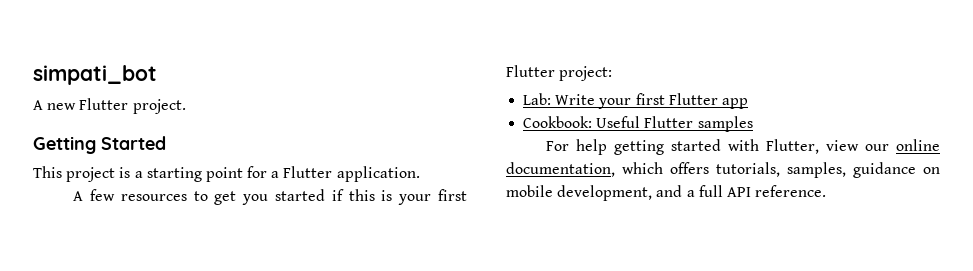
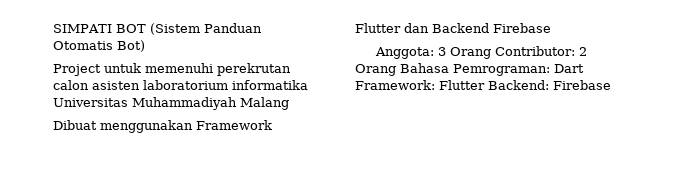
[33,65,157,85] [33,98,186,114] [33,136,166,154] [33,166,420,182] [73,189,467,205] [506,65,613,81] [523,93,748,109] [523,116,753,132] [546,139,940,155] [506,162,940,178] [506,185,827,201] simpati_bot // A new Flutter project. // Getting Started // This project is a starting point for a Flutter application. // A few resources to get you started if this is your first Flutter project: // Lab: Write your first Flutter app // Cookbook: Useful Flutter samples // For help getting started with Flutter, view our online documentation, which offers tutorials, samples, guidance on mobile development, and a full API reference. -> [53,23,262,35] [53,40,145,52] [53,63,291,76] [53,80,308,90] [53,97,289,110] [53,120,272,133] [355,23,551,33] [375,46,588,59] [355,63,584,76] [355,80,611,90] SIMPATI BOT (Sistem Panduan Otomatis Bot) // Project untuk memenuhi perekrutan calon asisten laboratorium informatika Universitas Muhammadiyah Malang // Dibuat menggunakan Framework Flutter dan Backend Firebase // Anggota: 3 Orang Contributor: 2 Orang Bahasa Pemrograman: Dart Framework: Flutter Backend: Firebase

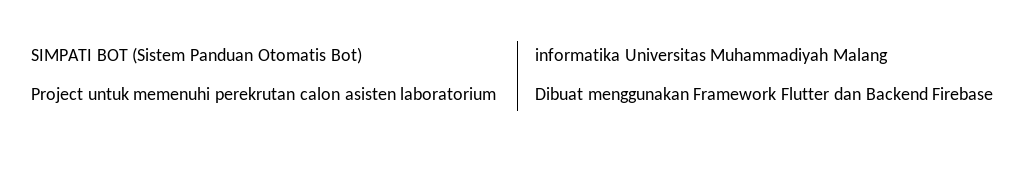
[375,46,588,59] [355,63,584,76] [355,80,611,90] // Anggota: 3 Orang Contributor: 2 Orang Bahasa Pemrograman: Dart Framework: Flutter Backend: Firebase -> (994, 93) none

